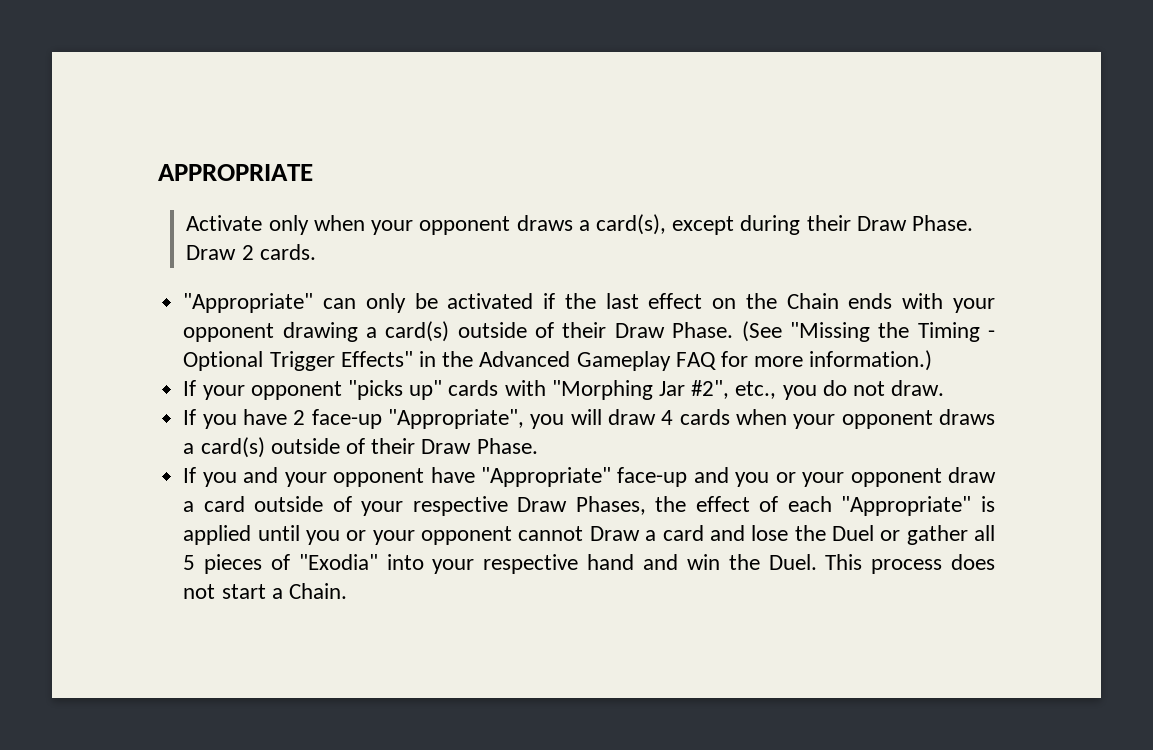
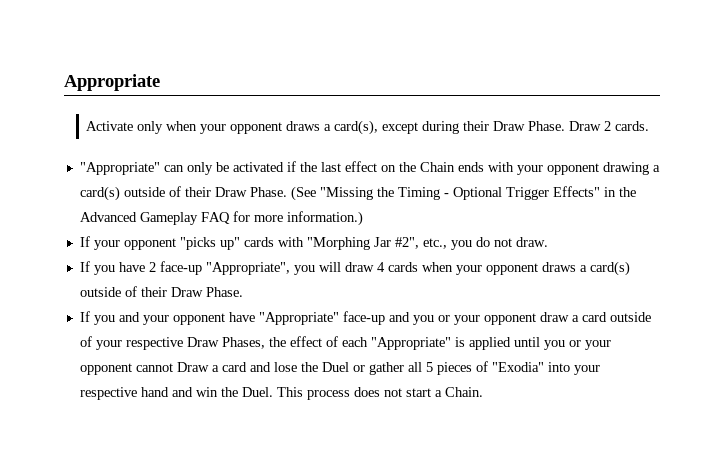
[158,164,313,181] APPROPRIATE -> [64,74,160,91] Appropriate

